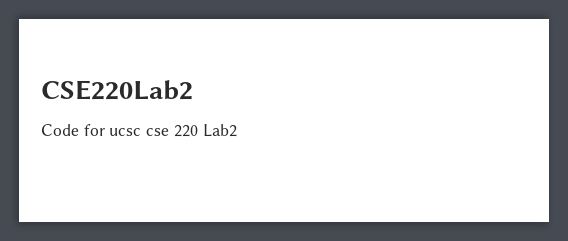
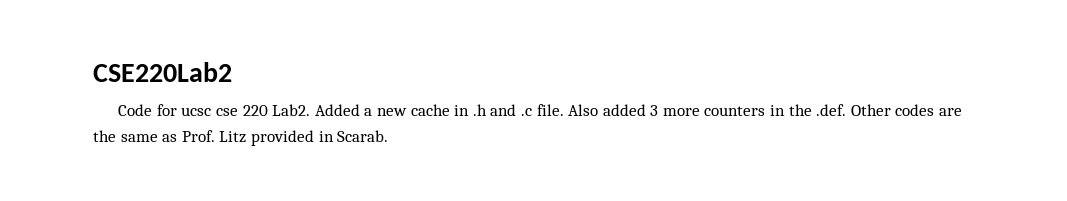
[202,124,237,137] Lab2 -> [272,104,963,116] [93,130,389,146] Lab2. Added a new cache in .h and .c file. Also added 3 more counters in the .def. Other codes are the same as Prof. Litz provided in Scarab.

